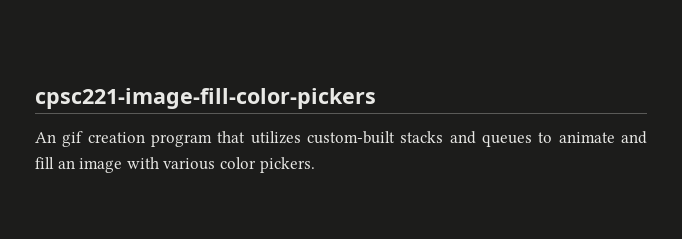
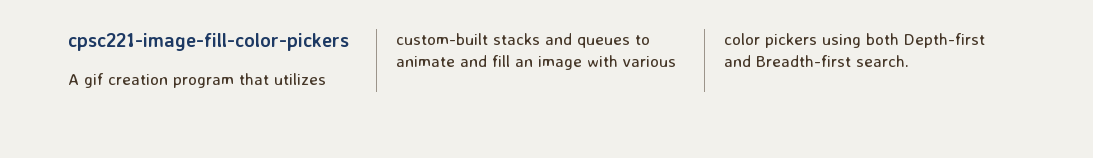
[35,132,56,143] An -> [68,74,79,85] A
[259,157,315,173] pickers. -> [765,33,985,48] [724,55,909,67] pickers using both Depth-first and Breadth-first search.

